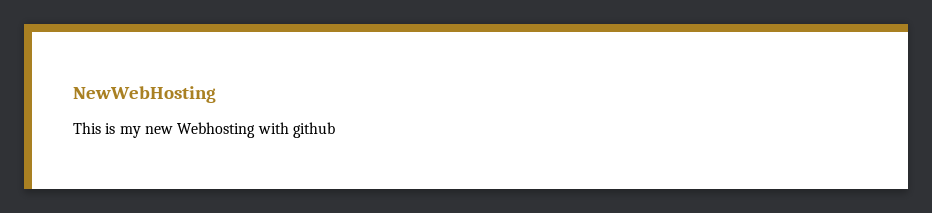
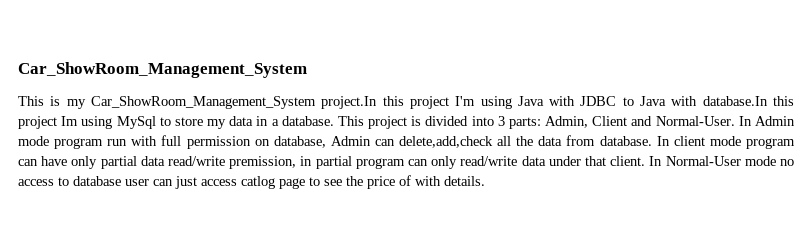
[73,86,216,103] NewWebHosting -> [18,62,307,78] Car_ShowRoom_Management_System
[144,122,335,138] new Webhosting with github -> [90,96,794,109] [18,116,795,129] [18,135,795,149] [18,156,795,169] [18,175,485,189] Car_ShowRoom_Management_System project.In this project I'm using Java with JDBC to Java with database.In this project Im using MySql to store my data in a database. This project is divided into 3 parts: Admin, Client and Normal-User. In Admin mode program run with full permission on database, Admin can delete,add,check all the data from database. In client mode program can have only partial data read/write premission, in partial program can only read/write data under that client. In Normal-User mode no access to database user can just access catlog page to see the price of with details.

